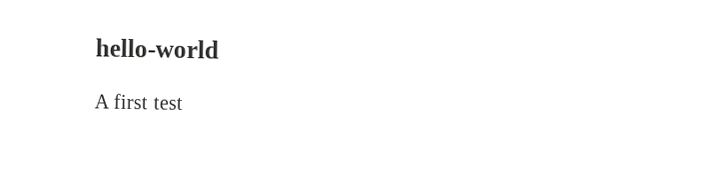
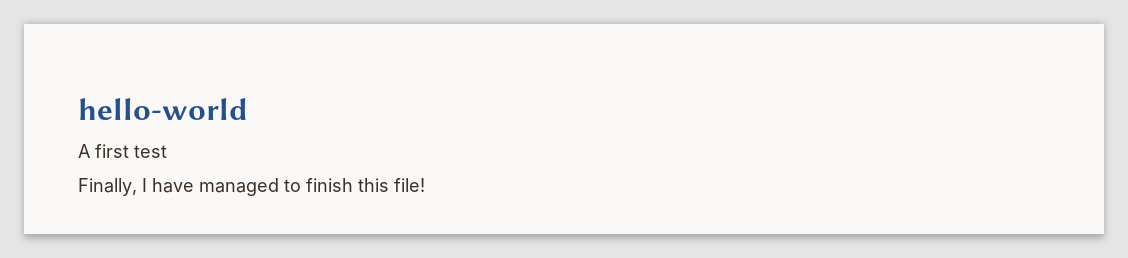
(183, 103) none -> [78,178,425,196] // Finally, I have managed to finish this file!

